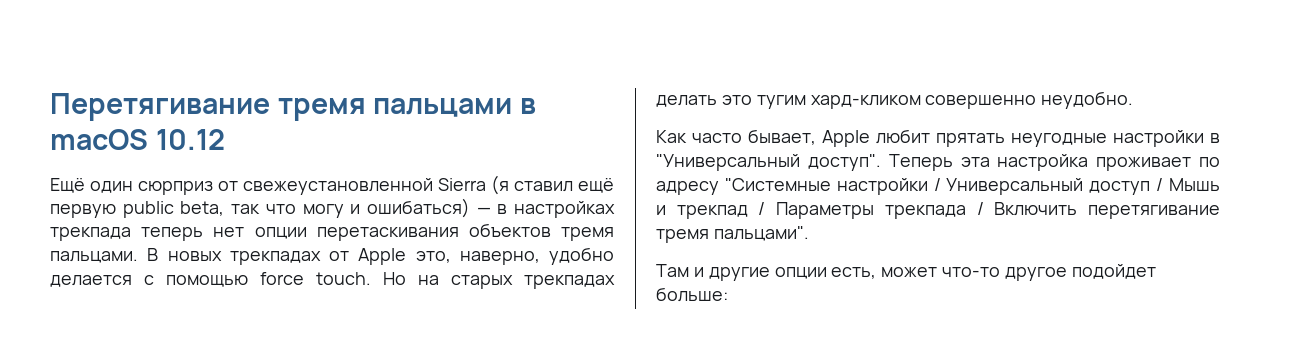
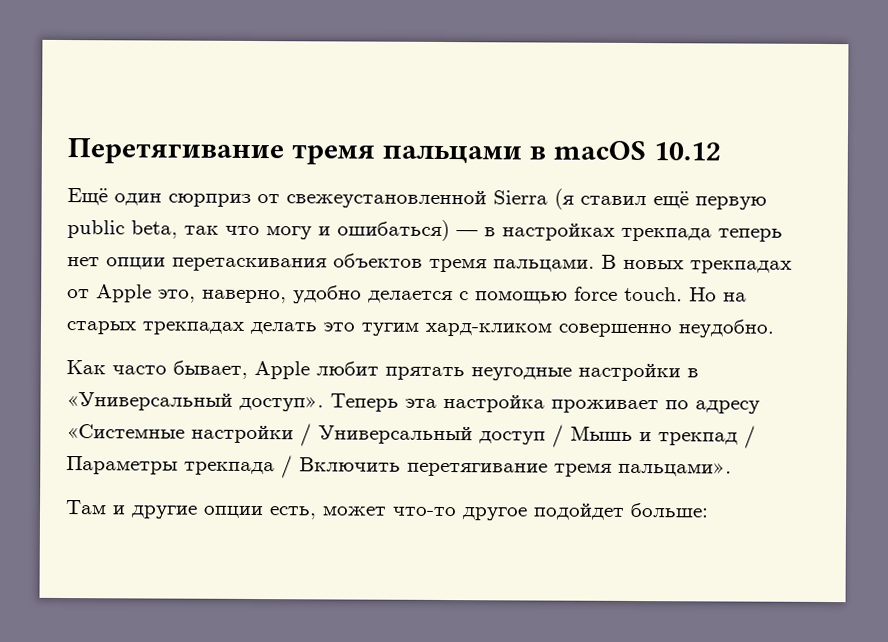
[656,154,881,171] "Универсальный доступ". -> [66,392,324,412] «Универсальный доступ».
[724,178,831,191] "Системные -> [66,424,185,439] «Системные
[713,226,809,241] пальцами". -> [618,461,732,477] пальцами».

